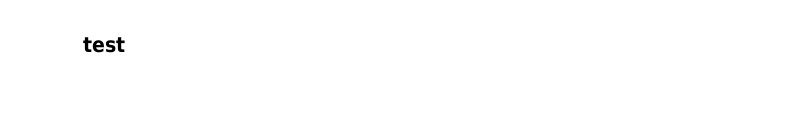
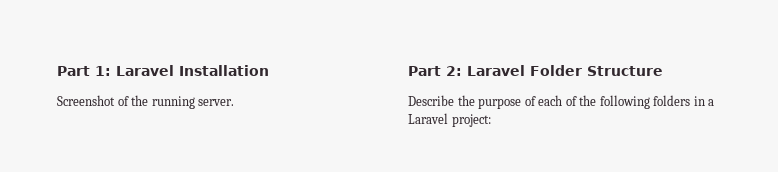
[83,37,125,53] test -> [57,65,269,76] [57,95,235,109] [408,65,663,76] [408,95,715,109] [408,113,491,127] Part 1: Laravel Installation // Screenshot of the running server. // Part 2: Laravel Folder Structure // Describe the purpose of each of the following folders in a Laravel project:

